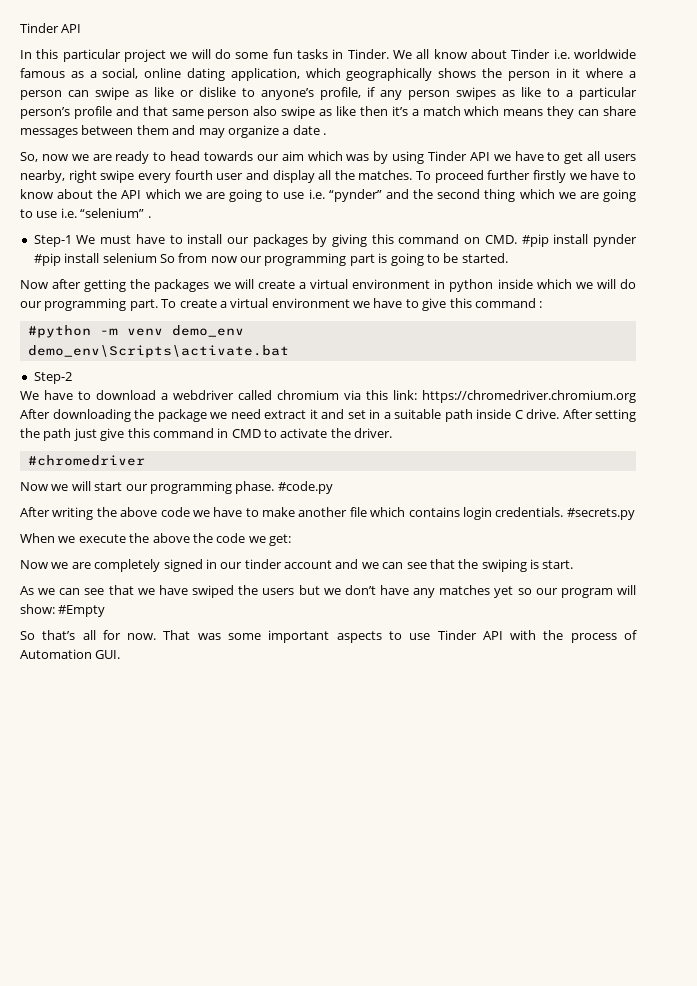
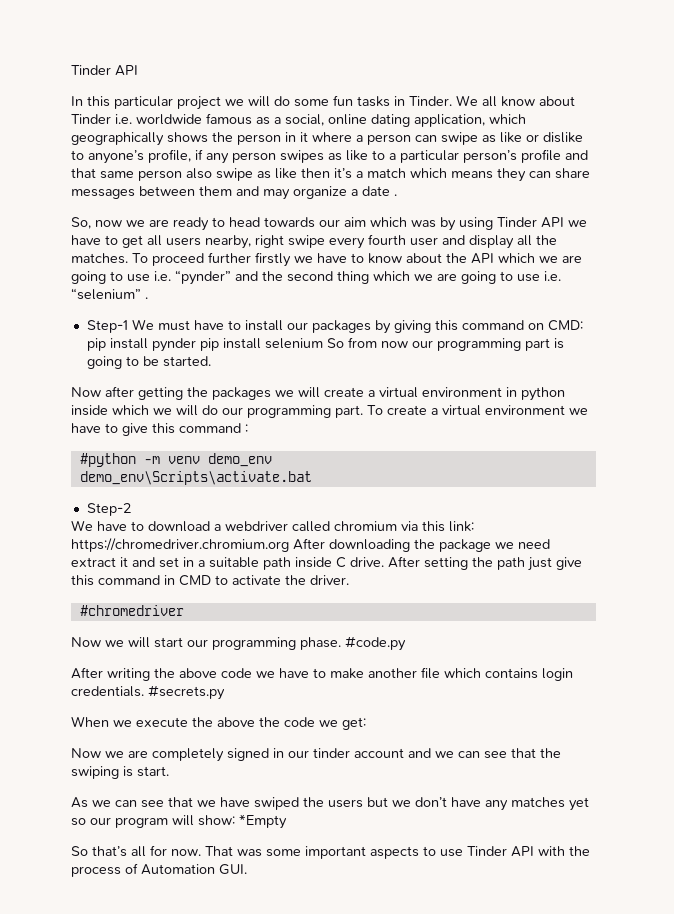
[484,234,549,247] CMD. #pip -> [547,320,583,331] [86,338,106,351] CMD: pip
[33,253,61,266] #pip -> [199,338,219,351] pip
[58,605,106,617] #Empty -> [239,814,287,829] *Empty

